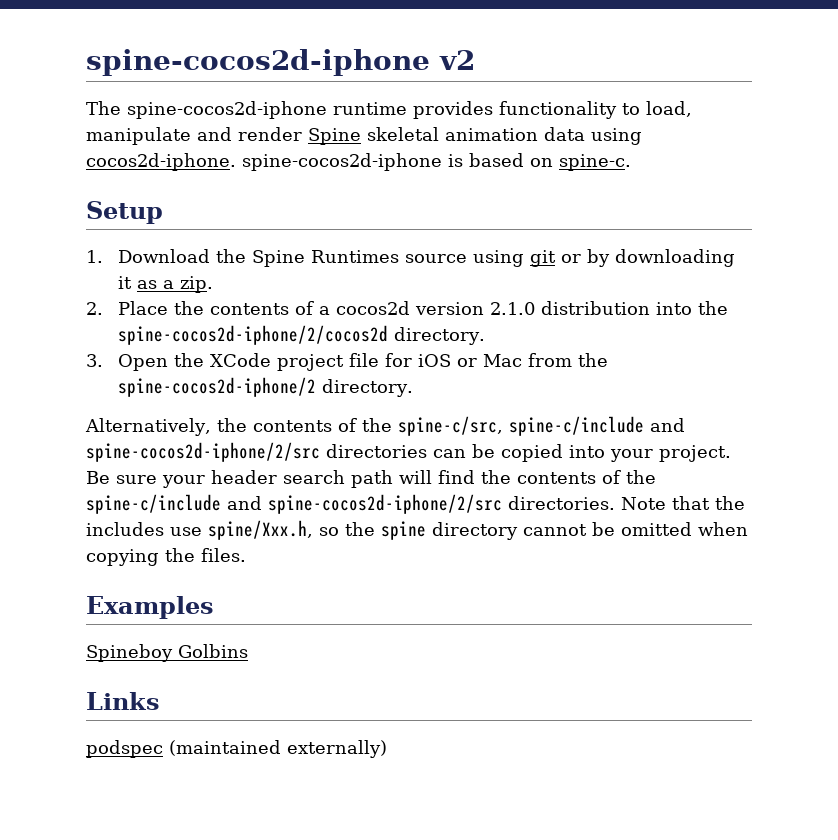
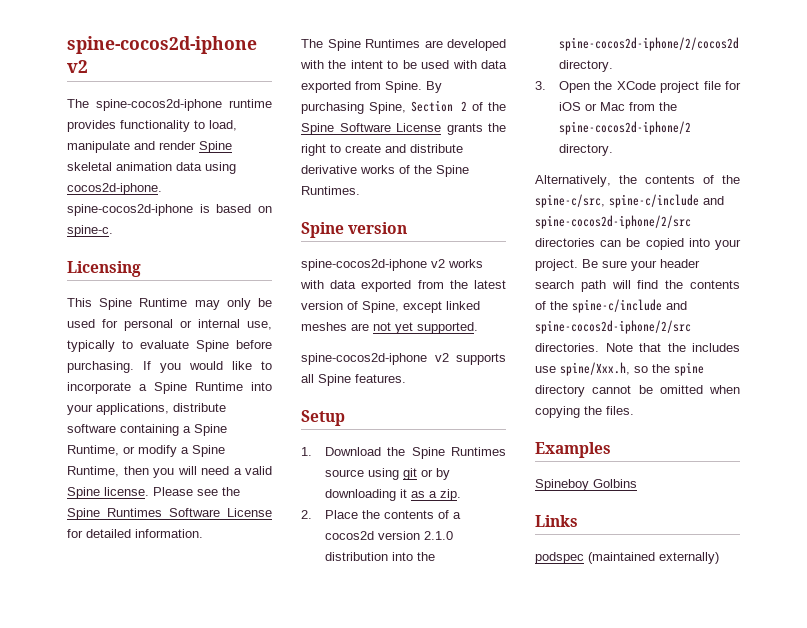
(631, 162) none -> [67,261,141,277] [67,298,272,310] [67,319,272,331] [67,340,272,352] [67,361,272,373] [67,382,272,394] [67,403,226,415] [67,424,227,436] [67,445,225,457] [67,466,272,478] [67,487,240,499] [67,508,272,520] [67,529,203,538] [301,39,506,51] [300,60,507,69] [301,81,442,93] [301,100,506,114] [301,123,506,135] [301,144,463,156] [301,165,469,177] [301,186,360,195] [301,222,408,238] [301,259,483,271] [300,280,506,292] [301,301,480,313] [301,322,478,334] [301,353,506,365] [301,374,406,386] // Licensing // This Spine Runtime may only be used for personal or internal use, typically to evaluate Spine before purchasing. If you would like to incorporate a Spine Runtime into your applications, distribute software containing a Spine Runtime, or modify a Spine Runtime, then you will need a valid Spine license. Please see the Spine Runtimes Software License for detailed information. // The Spine Runtimes are developed with the intent to be used with data exported from Spine. By purchasing Spine, Section 2 of the Spine Software License grants the right to create and distribute derivative works of the Spine Runtimes. // Spine version // spine-cocos2d-iphone v2 works with data exported from the latest version of Spine, except linked meshes are not yet supported. // spine-cocos2d-iphone v2 supports all Spine features.

